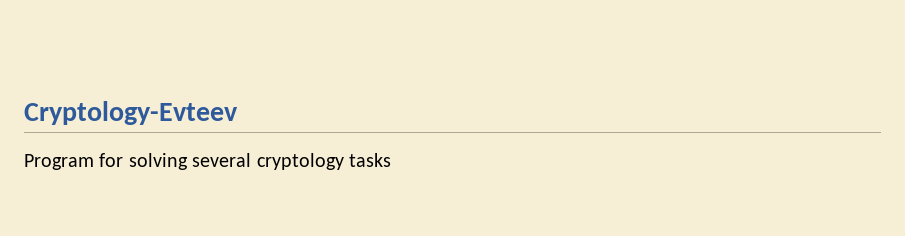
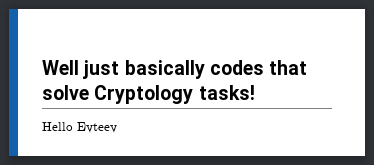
[24,101,238,125] [24,153,391,170] Cryptology-Evteev // Program for solving several cryptology tasks -> [42,60,308,79] [42,85,255,104] [42,122,117,133] Well just basically codes that solve Cryptology tasks! // Hello Evteev

